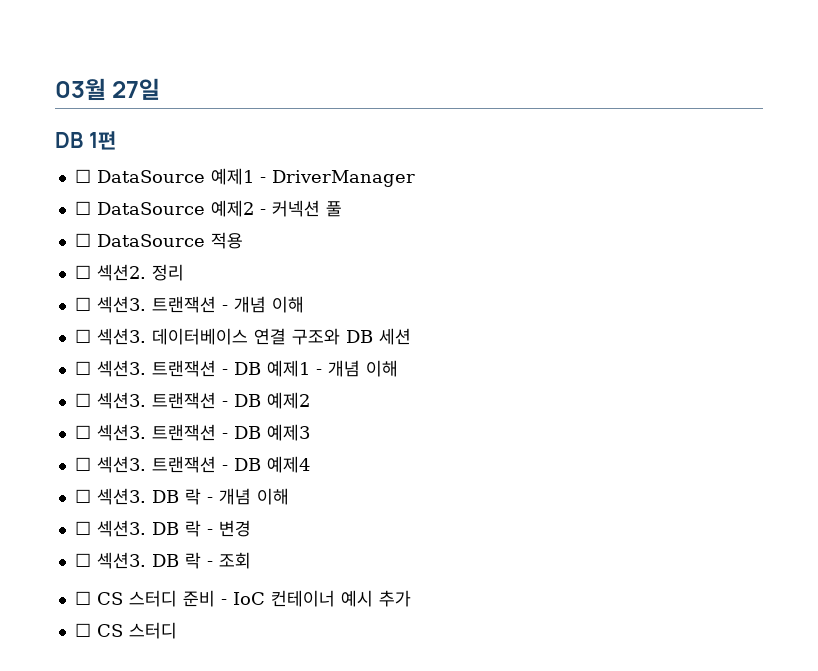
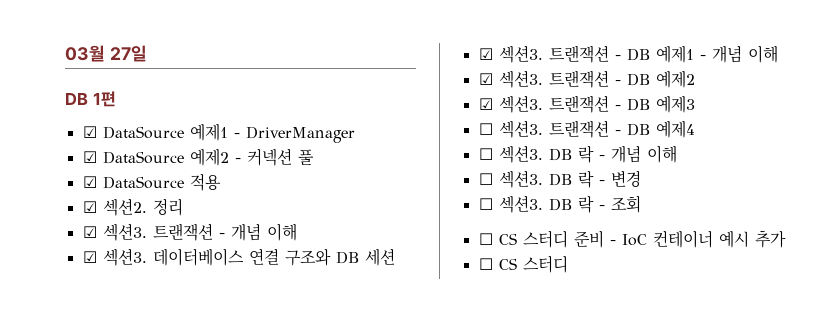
[74,169,91,183] ☐ -> [82,126,97,138] ☑
[74,201,91,215] ☐ -> [82,151,97,163] ☑
[74,233,91,247] ☐ -> [82,176,97,188] ☑
[74,265,91,279] ☐ -> [82,201,97,213] ☑
[74,297,91,311] ☐ -> [82,226,97,238] ☑
[74,329,91,343] ☐ -> [82,251,97,263] ☑
[74,361,91,375] ☐ -> [478,48,493,60] ☑
[74,393,91,407] ☐ -> [478,73,493,85] ☑
[74,425,91,439] ☐ -> [478,98,493,110] ☑

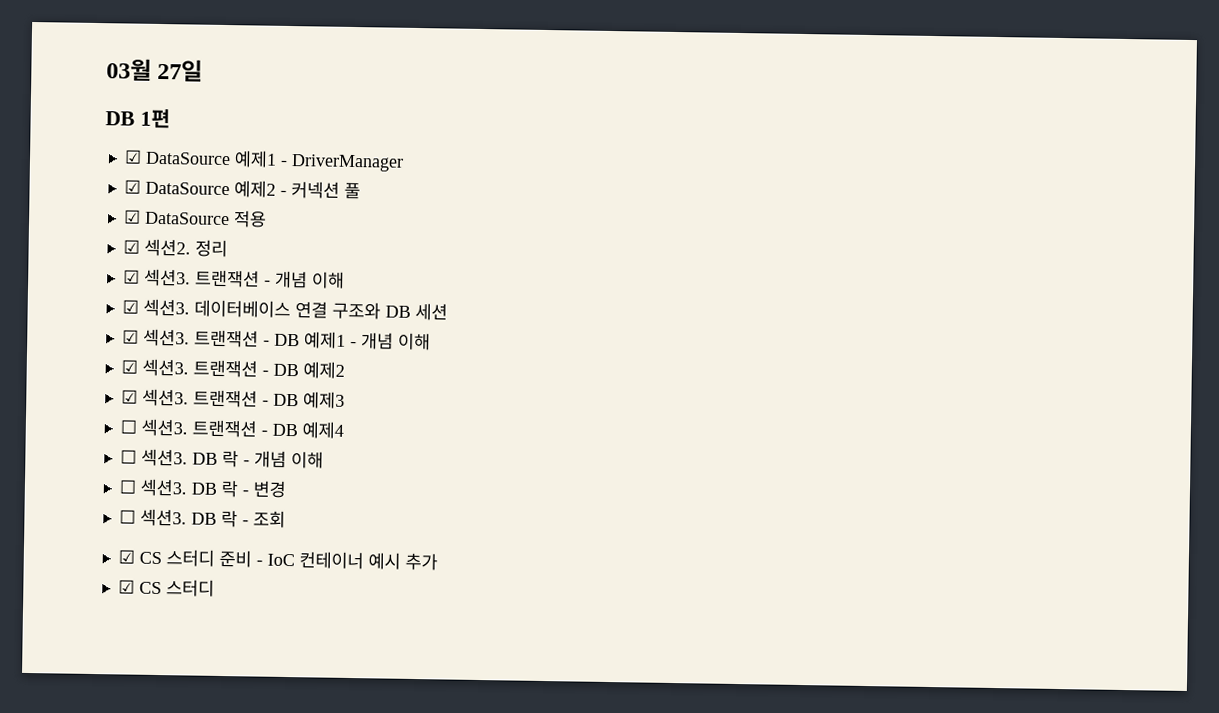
[478,233,493,245] ☐ -> [117,549,135,564] ☑
[478,258,493,270] ☐ -> [117,579,135,594] ☑

